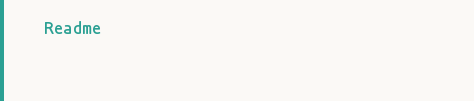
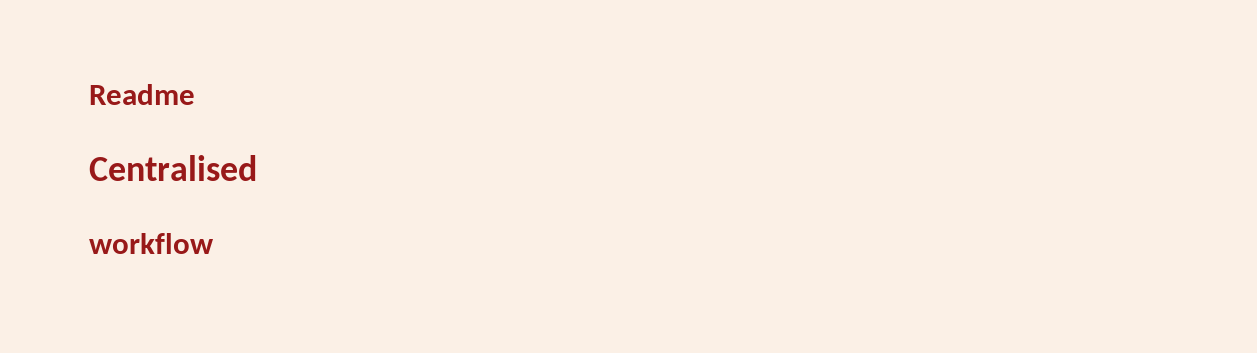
(101, 27) none -> [89,155,257,181] [89,233,213,254] // Centralised // workflow

